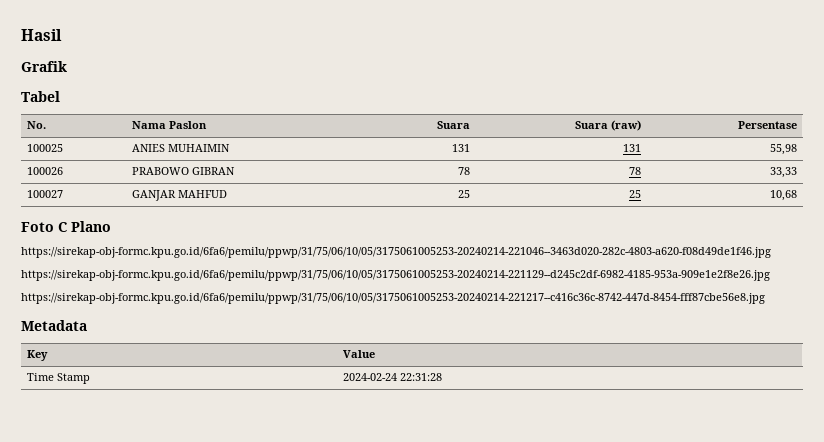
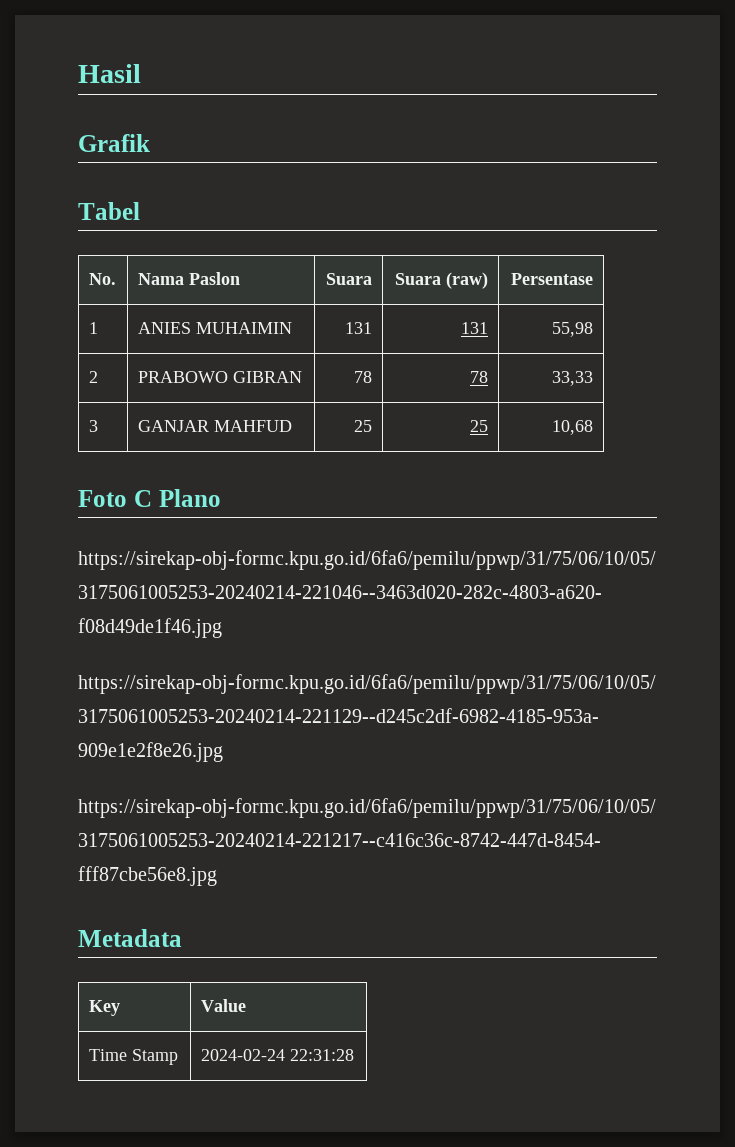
[27,144,64,152] 100025 -> [88,322,98,334] 1
[27,167,64,175] 100026 -> [88,371,98,383] 2
[27,190,64,198] 100027 -> [88,420,98,432] 3

